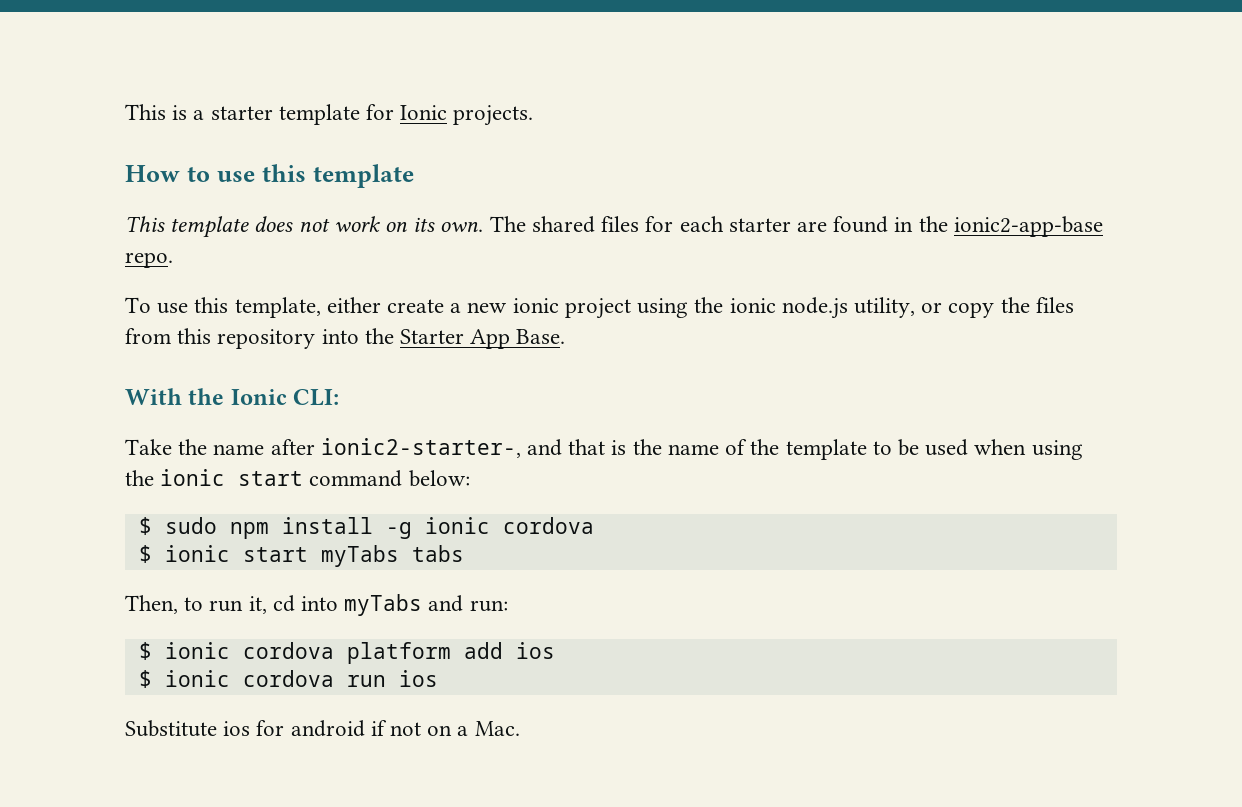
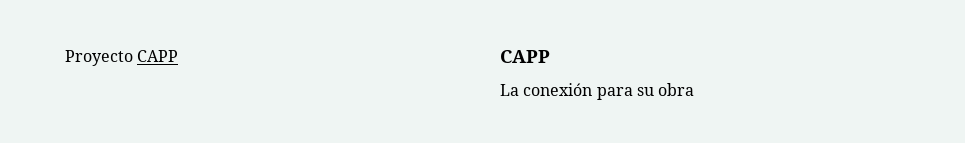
[125,104,534,126] [125,164,414,188] [125,216,1103,238] [125,252,173,268] [125,297,1074,319] [125,328,566,349] [125,388,340,406] [125,438,1083,460] [125,469,470,487] [138,517,594,539] [138,545,464,567] [125,594,508,616] [138,642,555,664] [138,670,438,688] [125,720,520,737] This is a starter template for Ionic projects. // How to use this template // This template does not work on its own. The shared files for each starter are found in the ionic2-app-base repo. // To use this template, either create a new ionic project using the ionic node.js utility, or copy the files from this repository into the Starter App Base. // With the Ionic CLI: // Take the name after ionic2-starter-, and that is the name of the template to be used when using the ionic start command below: // $ sudo npm install -g ionic cordova // $ ionic start myTabs tabs // Then, to run it, cd into myTabs and run: // $ ionic cordova platform add ios // $ ionic cordova run ios // Substitute ios for android if not on a Mac. -> [65,50,179,66] [500,50,550,63] [500,83,695,100] Proyecto CAPP // CAPP // La conexión para su obra

